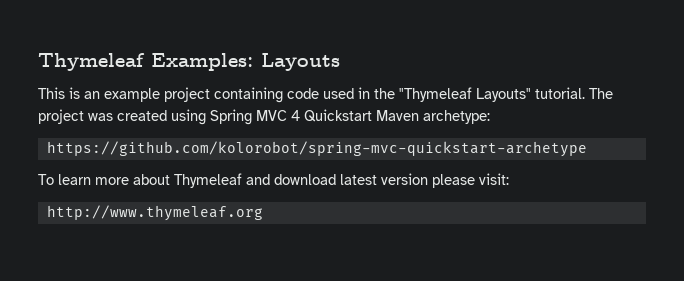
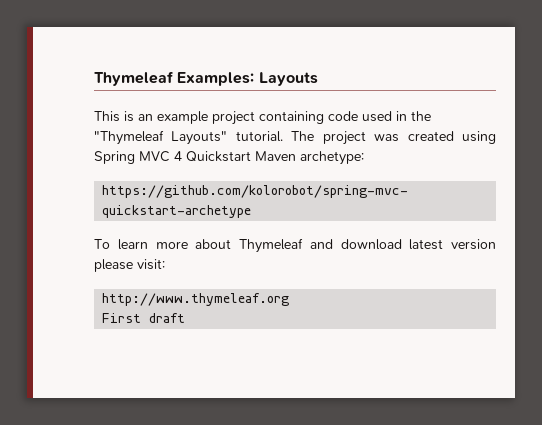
(263, 213) none -> [102,313,186,323] // First draft

